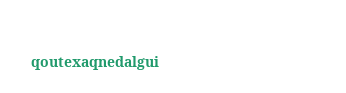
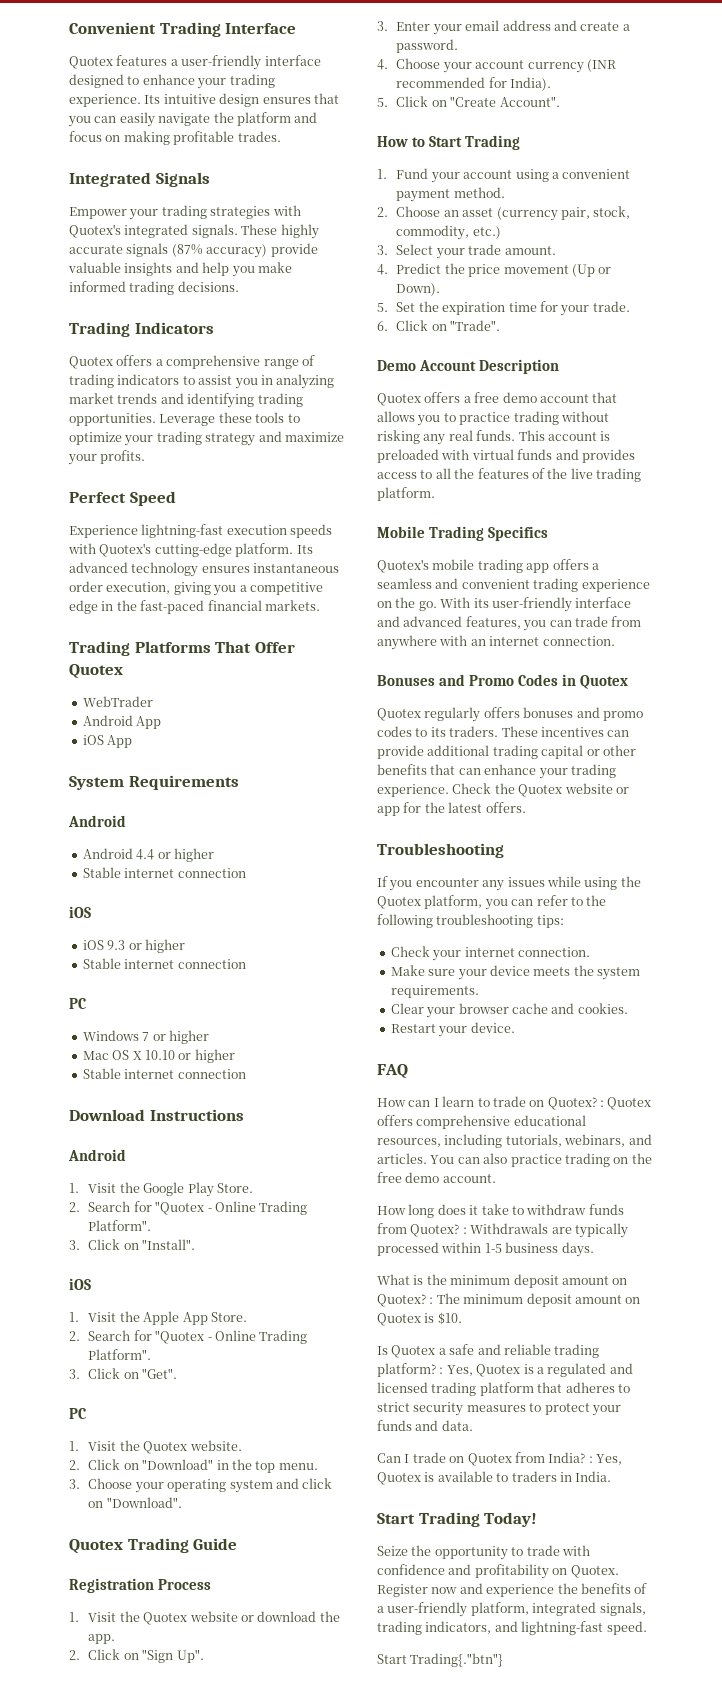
[31,56,159,70] qoutexaqnedalgui -> [69,22,297,37] [69,55,321,70] [69,74,275,89] [69,93,339,107] [68,112,318,127] [69,131,281,145] [69,172,210,187] [69,205,301,220] [69,224,319,239] [69,243,318,258] [68,262,292,277] [69,281,239,295] [69,322,214,337] [69,355,315,369] [69,374,335,389] [69,393,303,408] [69,412,300,426] [69,431,344,446] [68,450,146,465] [69,491,176,506] [69,524,333,538] [68,543,313,557] [69,562,340,577] [69,581,323,596] [69,600,320,614] [69,641,295,656] [69,664,123,679] [82,696,153,707] [82,715,162,729] [82,735,133,748] [69,775,239,790] [68,815,126,827] [82,848,214,862] [82,867,246,878] [69,906,91,918] [82,939,185,953] [82,958,246,969] [69,998,86,1009] [82,1030,209,1044] [82,1049,235,1063] [82,1068,246,1079] [69,1109,244,1121] [68,1149,126,1161] [69,1182,253,1197] [69,1201,308,1215] [88,1220,152,1231] [69,1239,196,1250] [69,1278,91,1290] [69,1311,247,1325] [69,1330,308,1344] [88,1349,152,1360] [69,1368,178,1379] [69,1408,86,1419] [69,1440,242,1454] [69,1459,318,1473] [69,1478,333,1493] [88,1497,182,1508] [69,1538,238,1554] [69,1578,212,1593] [69,1611,340,1625] [88,1634,116,1644] [69,1649,204,1663] [377,20,630,35] [396,39,459,53] [377,58,616,73] [396,77,552,91] [377,96,560,107] [377,135,521,150] [377,168,631,183] [396,187,505,202] [377,206,631,221] [396,225,501,240] [377,244,556,259] [377,263,612,277] [396,283,441,296] [377,301,630,316] [377,320,501,331] [377,359,560,374] [377,392,618,406] [377,411,609,426] [377,430,611,445] [377,449,635,463] [377,468,641,482] [377,487,435,501] [377,526,549,541] [377,559,599,573] [377,578,650,592] [377,597,632,612] [377,616,642,631] [377,635,615,650] [377,674,629,689] [377,707,643,722] [377,726,630,737] [377,745,636,759] [377,764,616,779] [377,783,629,797] [377,802,526,816] [377,843,504,858] [377,876,641,891] [377,895,607,910] [377,914,564,928] [390,946,590,961] [390,965,640,980] [390,985,479,998] [390,1003,628,1018] [390,1022,515,1037] [377,1064,408,1079] [377,1096,652,1110] [377,1115,586,1129] [377,1134,652,1148] [377,1153,652,1167] [377,1172,496,1183] [377,1204,624,1218] [377,1223,628,1238] [377,1242,594,1257] [377,1274,628,1288] [377,1293,641,1307] [377,1312,462,1326] [377,1344,600,1358] [377,1363,633,1377] [377,1382,630,1396] [377,1402,621,1416] [377,1420,473,1431] [377,1452,622,1466] [377,1471,612,1485] [377,1512,538,1527] [377,1545,590,1560] [377,1564,619,1579] [377,1583,648,1597] [377,1602,646,1617] [377,1621,647,1635] [377,1653,504,1667] Convenient Trading Interface // Quotex features a user-friendly interface designed to enhance your trading experience. Its intuitive design ensures that you can easily navigate the platform and focus on making profitable trades. // Integrated Signals // Empower your trading strategies with Quotex's integrated signals. These highly accurate signals (87% accuracy) provide valuable insights and help you make informed trading decisions. // Trading Indicators // Quotex offers a comprehensive range of trading indicators to assist you in analyzing market trends and identifying trading opportunities. Leverage these tools to optimize your trading strategy and maximize your profits. // Perfect Speed // Experience lightning-fast execution speeds with Quotex's cutting-edge platform. Its advanced technology ensures instantaneous order execution, giving you a competitive edge in the fast-paced financial markets. // Trading Platforms That Offer Quotex // WebTrader // Android App // iOS App // System Requirements // Android // Android 4.4 or higher // Stable internet connection // iOS // iOS 9.3 or higher // Stable internet connection // PC // Windows 7 or higher // Mac OS X 10.10 or higher // Stable internet connection // Download Instructions // Android // 1. Visit the Google Play Store. // 2. Search for "Quotex - Online Trading Platform". // 3. Click on "Install". // iOS // 1. Visit the Apple App Store. // 2. Search for "Quotex - Online Trading Platform". // 3. Click on "Get". // PC // 1. Visit the Quotex website. // 2. Click on "Download" in the top menu. // 3. Choose your operating system and click on "Download". // Quotex Trading Guide // Registration Process // 1. Visit the Quotex website or download the app. // 2. Click on "Sign Up". // 3. Enter your email address and create a password. // 4. Choose your account currency (INR recommended for India). // 5. Click on "Create Account". // How to Start Trading // 1. Fund your account using a convenient payment method. // 2. Choose an asset (currency pair, stock, commodity, etc.) // 3. Select your trade amount. // 4. Predict the price movement (Up or Down). // 5. Set the expiration time for your trade. // 6. Click on "Trade". // Demo Account Description // Quotex offers a free demo account that allows you to practice trading without risking any real funds. This account is preloaded with virtual funds and provides access to all the features of the live trading platform. // Mobile Trading Specifics // Quotex's mobile trading app offers a seamless and convenient trading experience on the go. With its user-friendly interface and advanced features, you can trade from anywhere with an internet connection. // Bonuses and Promo Codes in Quotex // Quotex regularly offers bonuses and promo codes to its traders. These incentives can provide additional trading capital or other benefits that can enhance your trading experience. Check the Quotex website or app for the latest offers. // Troubleshooting // If you encounter any issues while using the Quotex platform, you can refer to the following troubleshooting tips: // Check your internet connection. // Make sure your device meets the system requirements. // Clear your browser cache and cookies. // Restart your device. // FAQ // How can I learn to trade on Quotex? : Quotex offers comprehensive educational resources, including tutorials, webinars, and articles. You can also practice trading on the free demo account. // How long does it take to withdraw funds from Quotex? : Withdrawals are typically processed within 1-5 business days. // What is the minimum deposit amount on Quotex? : The minimum deposit amount on Quotex is $10. // Is Quotex a safe and reliable trading platform? : Yes, Quotex is a regulated and licensed trading platform that adheres to strict security measures to protect your funds and data. // Can I trade on Quotex from India? : Yes, Quotex is available to traders in India. // Start Trading Today! // Seize the opportunity to trade with confidence and profitability on Quotex. Register now and experience the benefits of a user-friendly platform, integrated signals, trading indicators, and lightning-fast speed. // Start Trading{."btn"}

